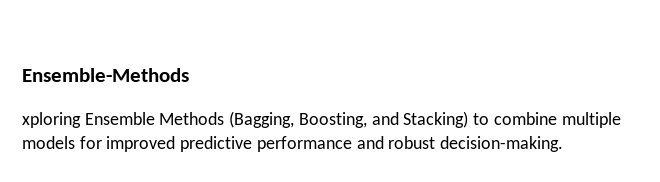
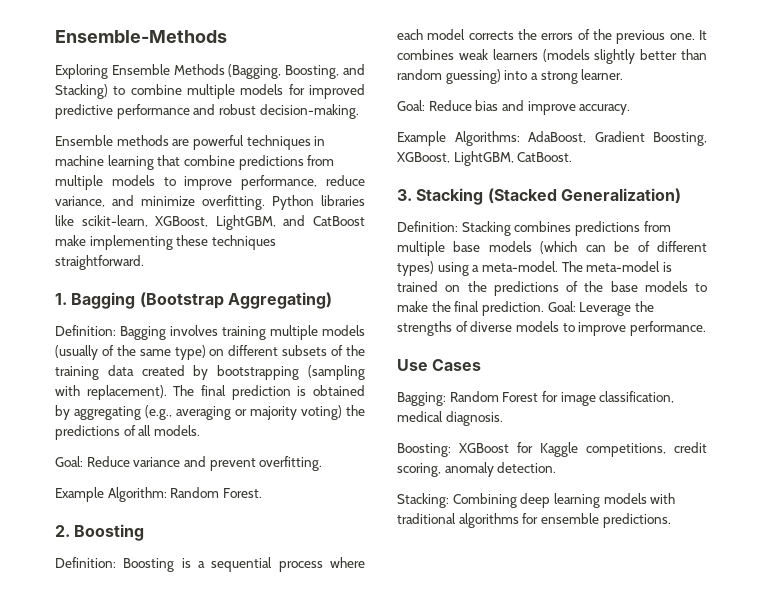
[22,112,81,128] xploring -> [55,64,108,79] Exploring
(564, 144) none -> [55,135,326,150] [55,155,335,170] [55,175,365,190] [55,195,365,210] [55,215,365,230] [55,235,276,250] [55,255,144,270] [55,292,332,309] [55,325,365,340] [55,345,365,360] [55,365,365,380] [55,385,365,400] [55,405,365,420] [55,425,200,440] [55,456,323,471] [55,487,262,502] [55,524,145,541] [55,557,365,572] [397,29,707,44] [397,49,707,64] [397,69,624,84] [397,100,631,115] [397,131,707,146] [397,151,573,166] [397,188,681,205] [397,221,671,236] [397,241,707,256] [397,261,672,276] [397,281,707,296] [397,301,654,316] [397,321,706,336] [397,359,482,371] [397,391,675,406] [397,411,503,426] [397,442,707,457] [397,462,557,477] [397,493,676,508] [397,513,671,528] // Ensemble methods are powerful techniques in machine learning that combine predictions from multiple models to improve performance, reduce variance, and minimize overfitting. Python libraries like scikit-learn, XGBoost, LightGBM, and CatBoost make implementing these techniques straightforward. // 1. Bagging (Bootstrap Aggregating) // Definition: Bagging involves training multiple models (usually of the same type) on different subsets of the training data created by bootstrapping (sampling with replacement). The final prediction is obtained by aggregating (e.g., averaging or majority voting) the predictions of all models. // Goal: Reduce variance and prevent overfitting. // Example Algorithm: Random Forest. // 2. Boosting // Definition: Boosting is a sequential process where each model corrects the errors of the previous one. It combines weak learners (models slightly better than random guessing) into a strong learner. // Goal: Reduce bias and improve accuracy. // Example Algorithms: AdaBoost, Gradient Boosting, XGBoost, LightGBM, CatBoost. // 3. Stacking (Stacked Generalization) // Definition: Stacking combines predictions from multiple base models (which can be of different types) using a meta-model. The meta-model is trained on the predictions of the base models to make the final prediction. Goal: Leverage the strengths of diverse models to improve performance. // Use Cases // Bagging: Random Forest for image classification, medical diagnosis. // Boosting: XGBoost for Kaggle competitions, credit scoring, anomaly detection. // Stacking: Combining deep learning models with traditional algorithms for ensemble predictions.

